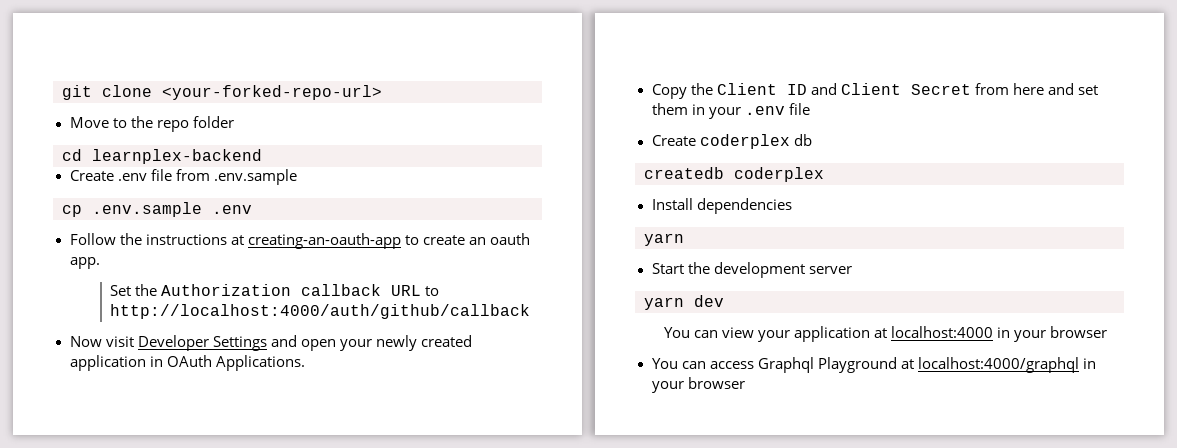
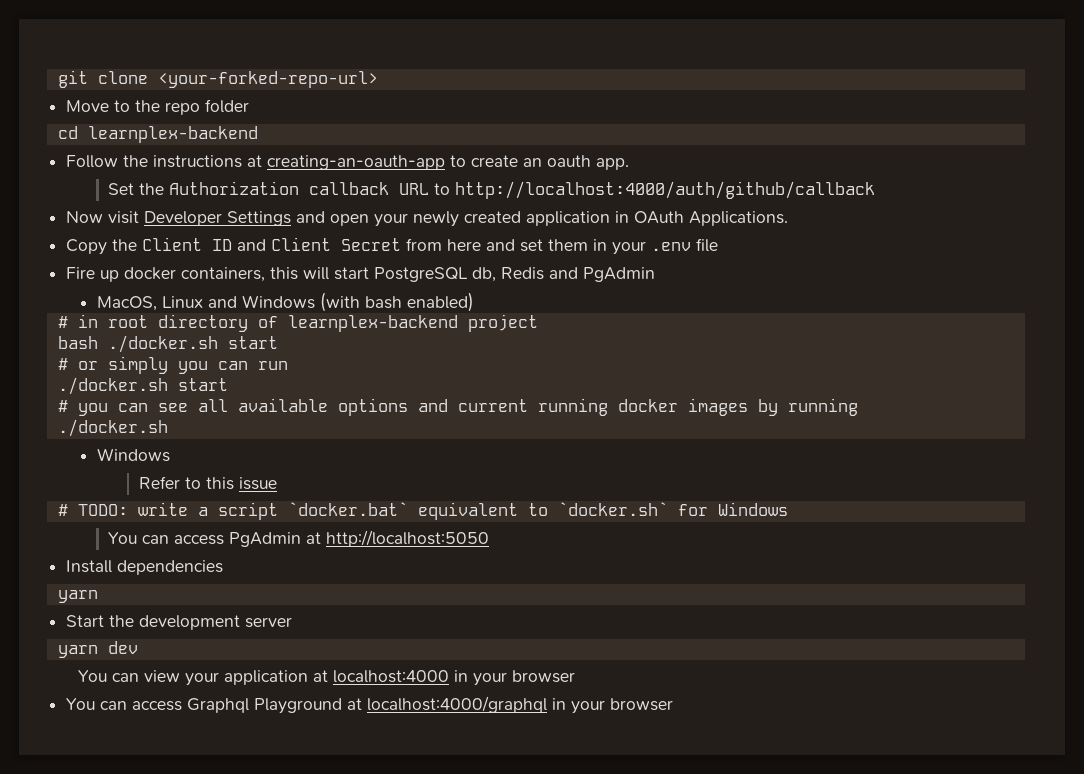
[69,169,297,185] [62,202,252,217] // Create .env file from .env.sample // cp .env.sample .env -> (258, 134) none
[651,134,812,149] [644,167,824,182] Create coderplex db // createdb coderplex -> [66,267,656,282] [96,292,474,312] [57,314,538,332] [57,335,278,353] [57,356,288,374] [57,377,228,395] [57,398,858,416] [57,419,168,437] [96,448,170,462] [138,476,277,490] [57,502,788,520] [108,530,490,547] Fire up docker containers, this will start PostgreSQL db, Redis and PgAdmin // MacOS, Linux and Windows (with bash enabled) // # in root directory of learnplex-backend project // bash ./docker.sh start // # or simply you can run // ./docker.sh start // # you can see all available options and current running docker images by running // ./docker.sh // Windows // Refer to this issue // # TODO: write a script `docker.bat` equivalent to `docker.sh` for Windows // You can access PgAdmin at http://localhost:5050

